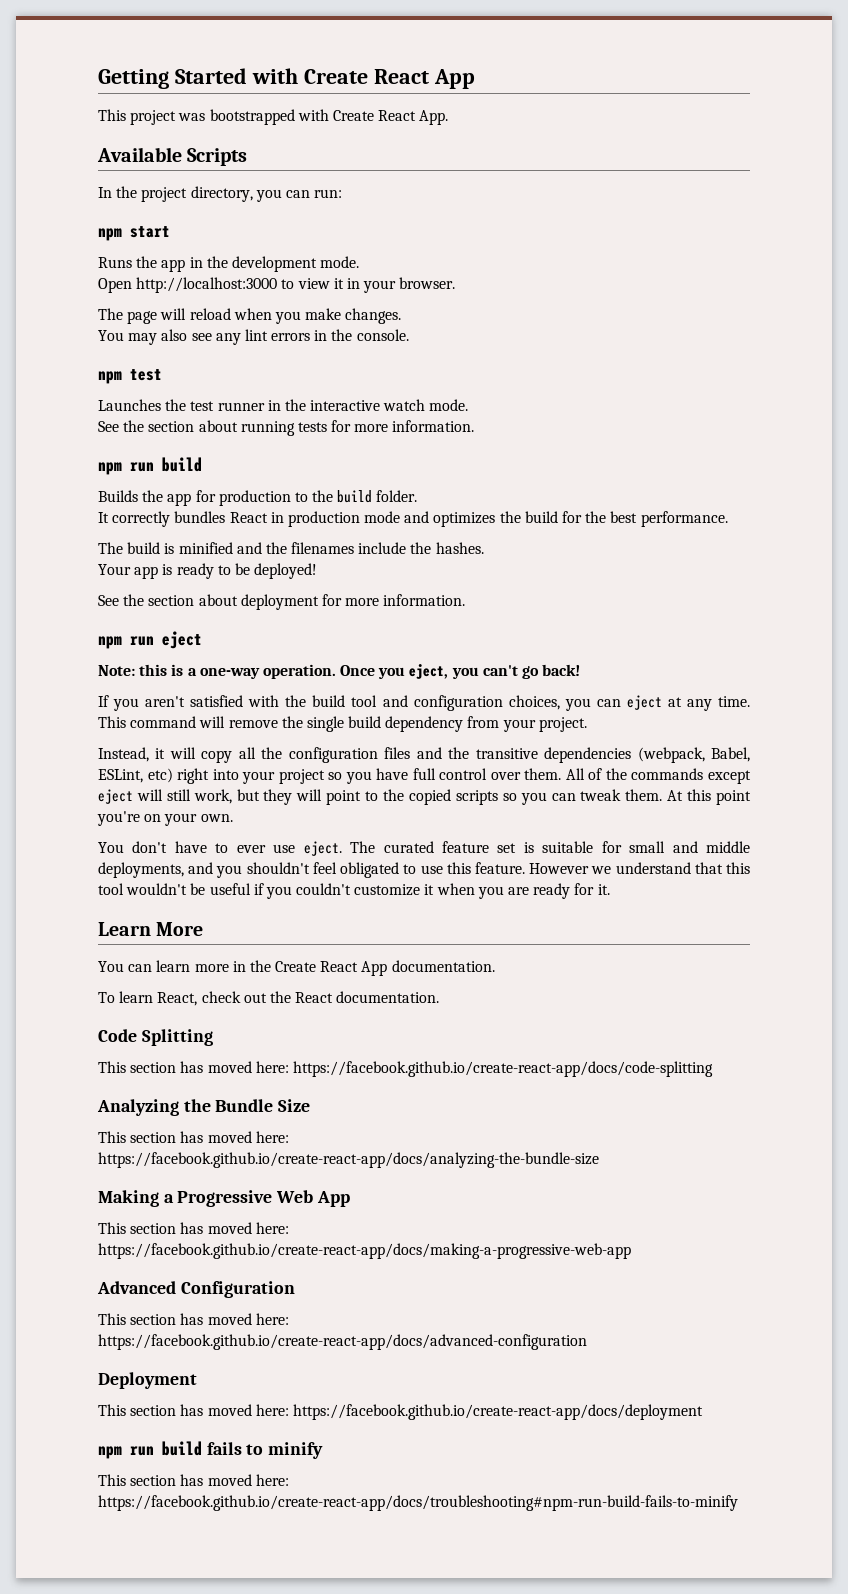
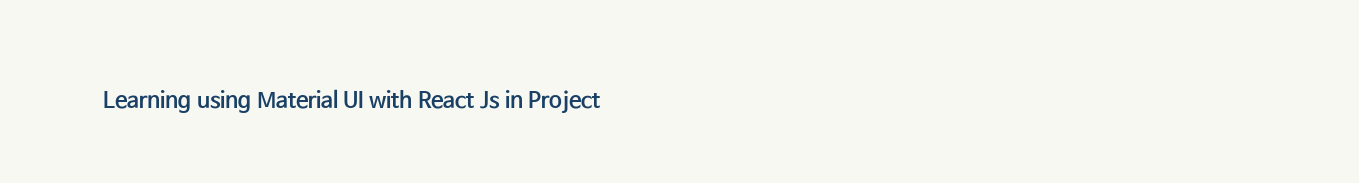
[98,68,475,89] [98,109,449,125] [97,147,248,166] [98,186,343,202] [98,226,170,241] [98,256,360,272] [98,277,456,293] [98,308,402,324] [98,329,409,345] [98,369,162,384] [98,399,469,411] [98,420,475,436] [98,457,202,475] [98,490,418,506] [98,511,728,527] [98,542,484,554] [98,563,318,579] [98,594,466,610] [98,631,202,649] [98,664,581,679] [98,695,750,711] [98,716,587,732] [98,747,750,763] [98,768,751,784] [98,789,751,805] [97,811,233,826] [98,841,750,856] [98,862,750,878] [98,883,610,899] [98,922,204,936] [98,960,495,976] [98,991,440,1006] [98,1029,213,1046] [98,1061,713,1077] [97,1099,311,1116] [98,1131,289,1143] [98,1152,599,1168] [98,1190,350,1207] [98,1222,289,1234] [98,1243,631,1259] [97,1281,295,1298] [98,1313,289,1325] [98,1334,587,1350] [98,1372,197,1389] [98,1404,703,1420] [98,1441,324,1459] [98,1474,289,1486] [98,1495,738,1511] Getting Started with Create React App // This project was bootstrapped with Create React App. // Available Scripts // In the project directory, you can run: // npm start // Runs the app in the development mode. // Open http://localhost:3000 to view it in your browser. // The page will reload when you make changes. // You may also see any lint errors in the console. // npm test // Launches the test runner in the interactive watch mode. // See the section about running tests for more information. // npm run build // Builds the app for production to the build folder. // It correctly bundles React in production mode and optimizes the build for the best performance. // The build is minified and the filenames include the hashes. // Your app is ready to be deployed! // See the section about deployment for more information. // npm run eject // Note: this is a one-way operation. Once you eject, you can't go back! // If you aren't satisfied with the build tool and configuration choices, you can eject at any time. This command will remove the single build dependency from your project. // Instead, it will copy all the configuration files and the transitive dependencies (webpack, Babel, ESLint, etc) right into your project so you have full control over them. All of the commands except eject will still work, but they will point to the copied scripts so you can tweak them. At this point you're on your own. // You don't have to ever use eject. The curated feature set is suitable for small and middle deployments, and you shouldn't feel obligated to use this feature. However we understand that this tool wouldn't be useful if you couldn't customize it when you are ready for it. // Learn More // You can learn more in the Create React App documentation. // To learn React, check out the React documentation. // Code Splitting // This section has moved here: https://facebook.github.io/create-react-app/docs/code-splitting // Analyzing the Bundle Size // This section has moved here: https://facebook.github.io/create-react-app/docs/analyzing-the-bundle-size // Making a Progressive Web App // This section has moved here: https://facebook.github.io/create-react-app/docs/making-a-progressive-web-app // Advanced Configuration // This section has moved here: https://facebook.github.io/create-react-app/docs/advanced-configuration // Deployment // This section has moved here: https://facebook.github.io/create-react-app/docs/deployment // npm run build fails to minify // This section has moved here: https://facebook.github.io/create-react-app/docs/troubleshooting#npm-run-build-fails-to-minify -> [103,89,601,114] Learning using Material UI with React Js in Project

